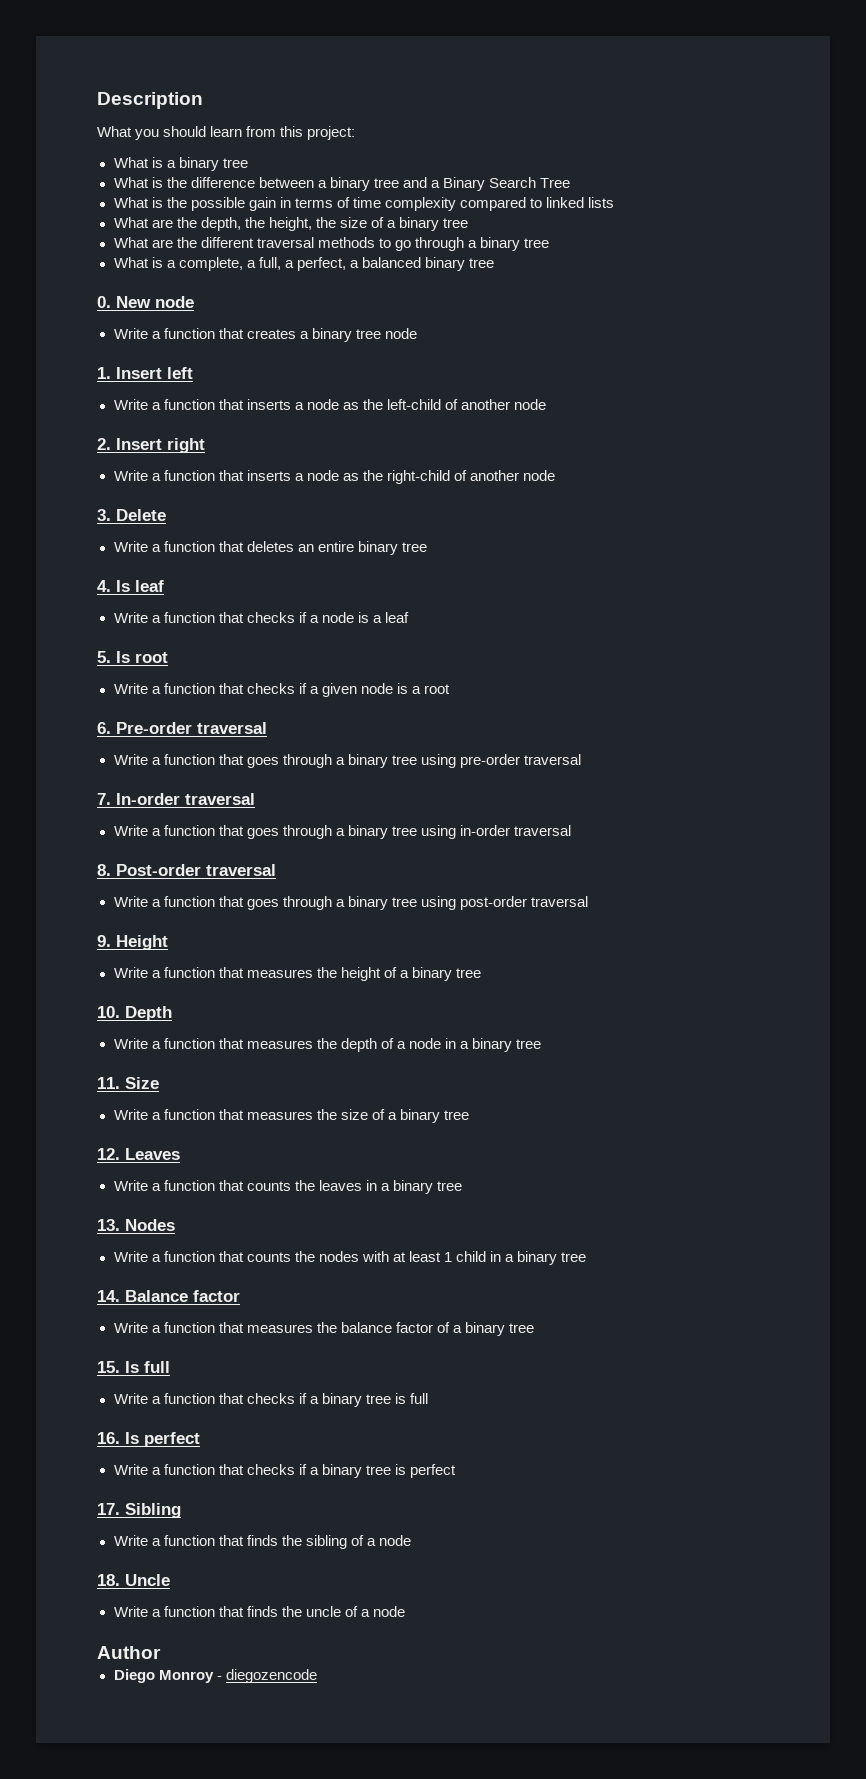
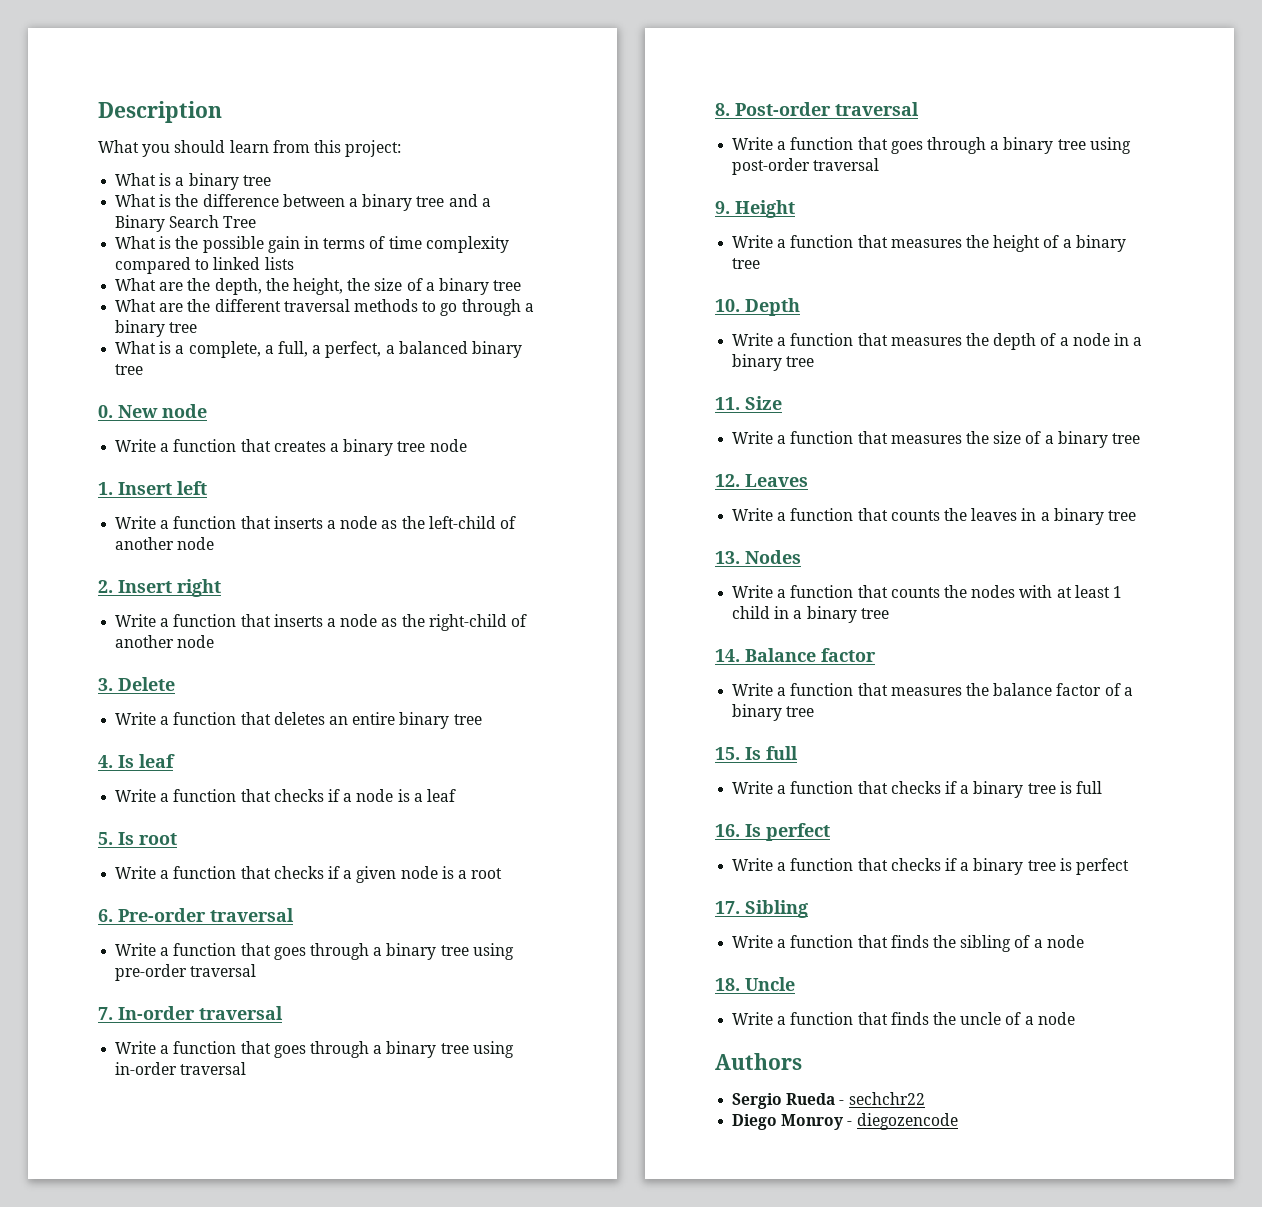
[97,1646,161,1659] Author -> [715,1053,802,1070] [732,1092,925,1109] Authors // Sergio Rueda - sechchr22

